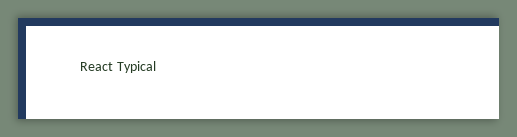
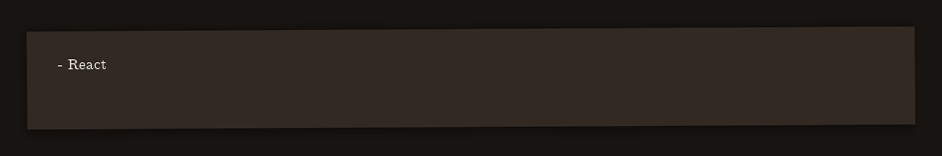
[80,61,156,73] React Typical -> [57,59,107,70] - React

